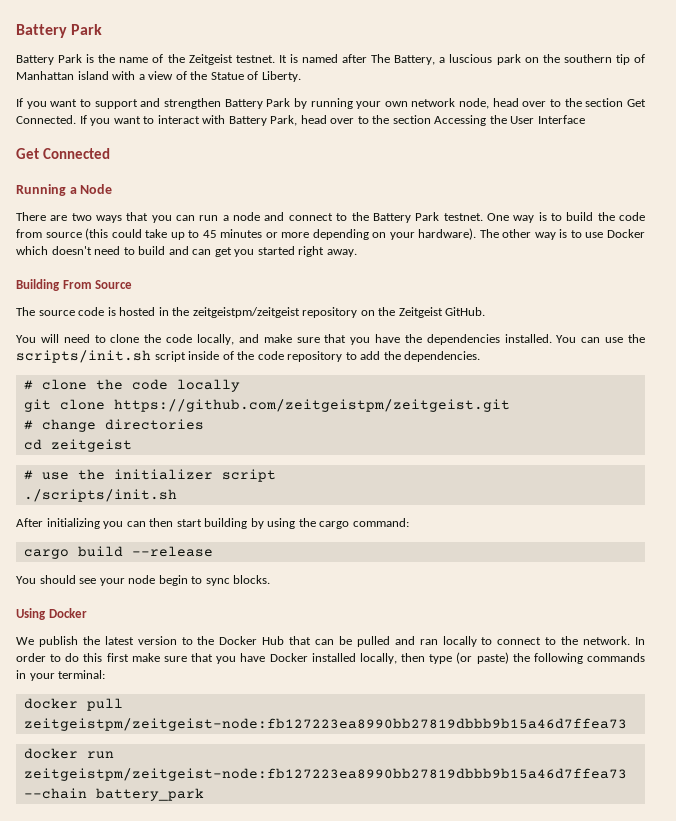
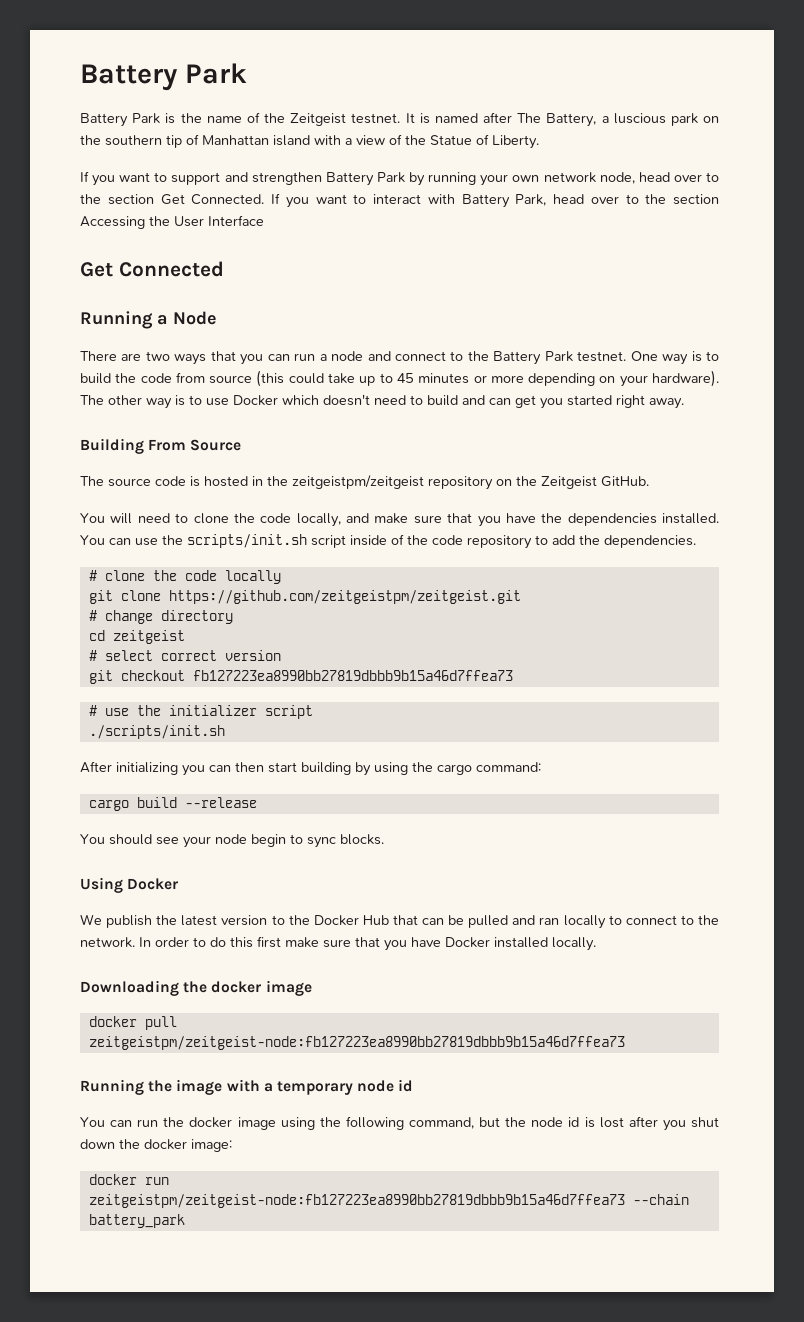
[104,419,204,430] directories -> [160,610,233,624] directory
(132, 445) none -> [88,650,281,661] [88,670,513,684] // # select correct version // git checkout fb127223ea8990bb27819dbbb9b15a46d7ffea73
[359,652,645,664] [16,670,106,681] [23,698,123,711] [23,718,627,731] locally, then type (or paste) the following commands in your terminal: // docker pull zeitgeistpm/zeitgeist-node:fb127223ea8990bb27819dbbb9b15a46d7ffea73 -> [552,937,596,951] [80,980,312,996] [88,1016,177,1030] [88,1036,625,1050] [80,1079,414,1095] [80,1116,719,1131] [80,1139,232,1152] locally. // Downloading the docker image // docker pull zeitgeistpm/zeitgeist-node:fb127223ea8990bb27819dbbb9b15a46d7ffea73 // Running the image with a temporary node id // You can run the docker image using the following command, but the node id is lost after you shut down the docker image:

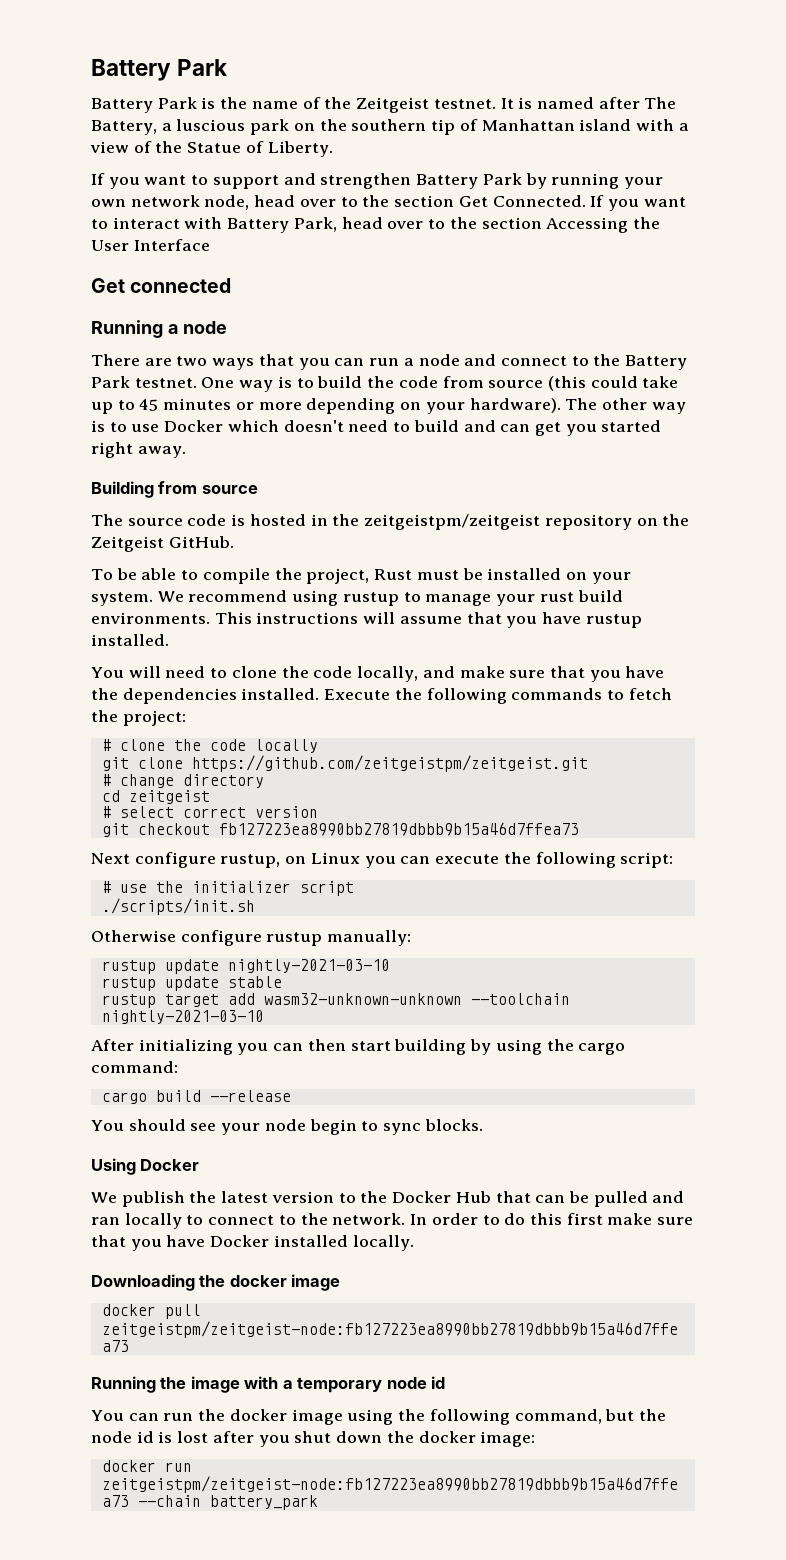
[118,261,224,277] Connected -> [130,278,232,293] connected
[173,311,217,325] Node -> [182,321,227,334] node
[148,439,242,451] From Source -> [158,481,258,494] from source
(649, 481) none -> [91,568,631,584] [91,590,623,606] [91,612,642,628] [91,634,169,646] // To be able to compile the project, Rust must be installed on your system. We recommend using rustup to manage your rust build environments. This instructions will assume that you have rustup installed.
[80,534,696,549] You can use the scripts/init.sh script inside of the code repository to add the dependencies. -> [324,688,672,704] [91,710,186,726] Execute the following commands to fetch the project:
(513, 675) none -> [91,852,674,868] // Next configure rustup, on Linux you can execute the following script:
(225, 732) none -> [91,930,412,946] [101,959,390,974] [101,976,282,991] [101,993,570,1008] [101,1010,264,1024] // Otherwise configure rustup manually: // rustup update nightly-2021-03-10 // rustup update stable // rustup target add wasm32-unknown-unknown --toolchain nightly-2021-03-10

